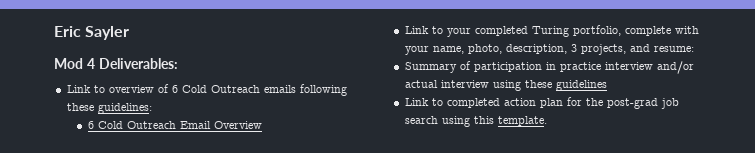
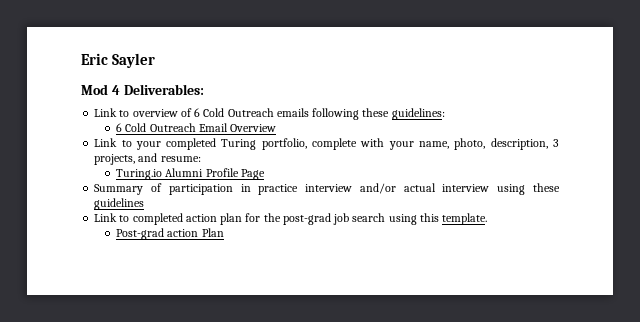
(694, 49) none -> [116,168,265,180] // Turing.io Alumni Profile Page
(547, 121) none -> [116,228,224,240] // Post-grad action Plan

